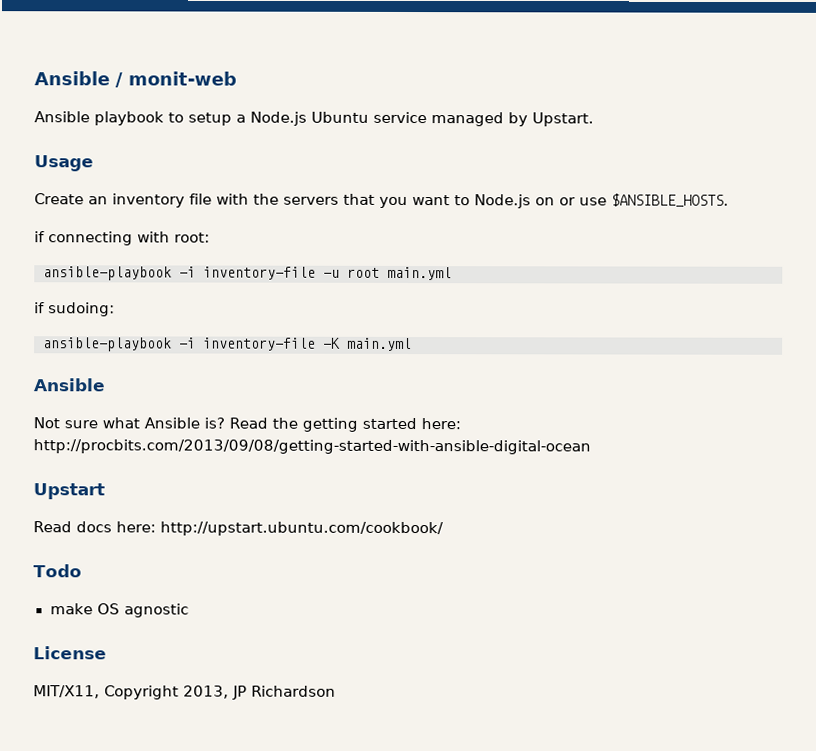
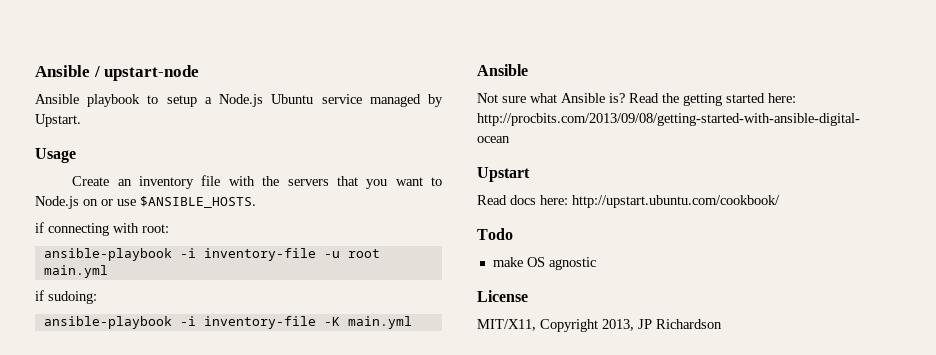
[128,71,237,86] monit-web -> [104,65,200,81] upstart-node

